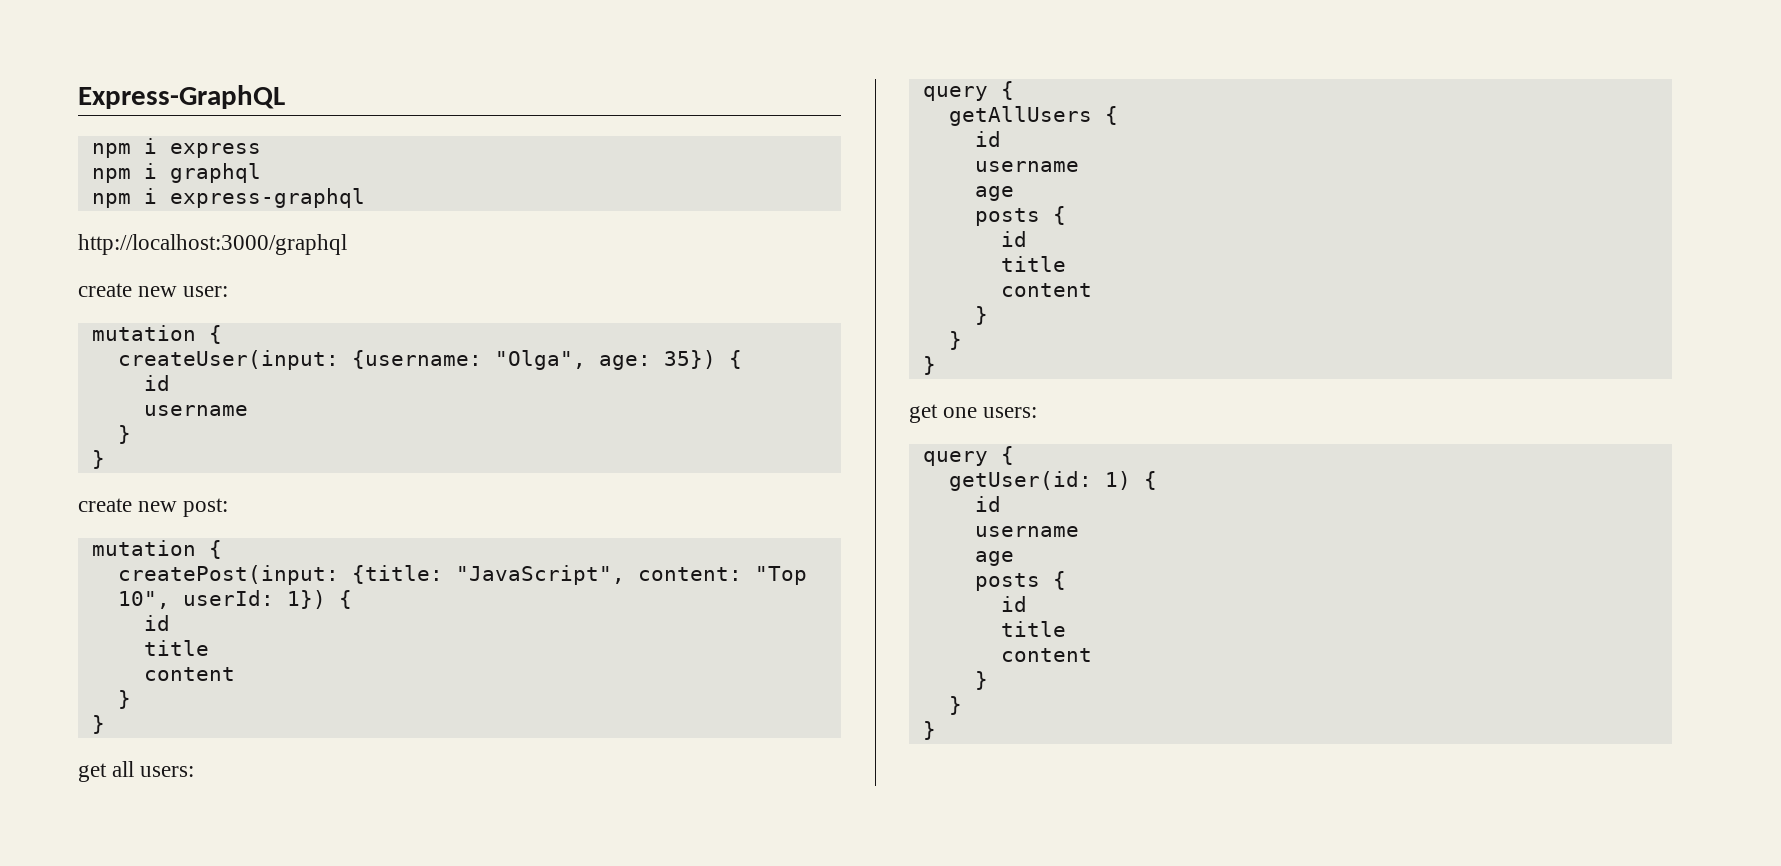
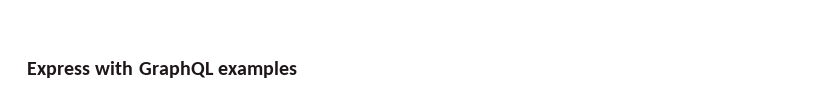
[78,85,285,109] [91,138,261,158] [91,163,261,183] [91,188,365,208] [78,234,347,255] [78,283,229,297] [91,325,222,344] [117,350,742,370] [143,375,170,391] [143,405,248,416] [117,425,131,444] [91,450,105,469] [78,498,229,517] [91,540,222,559] [117,565,807,585] [117,590,352,609] [143,615,170,631] [143,640,209,656] [143,667,235,681] [117,690,131,709] [91,715,105,734] [78,761,195,782] [922,81,1014,101] [948,106,1118,126] [974,131,1001,147] [974,161,1079,172] [974,186,1014,201] [974,206,1066,226] [1000,231,1027,247] [1000,256,1066,272] [1000,283,1092,297] [974,306,988,325] [948,331,962,350] [922,356,936,375] [909,404,1038,423] [922,446,1014,466] [948,471,1157,491] [974,496,1001,512] [974,526,1079,537] [974,551,1014,566] [974,571,1066,591] [1000,596,1027,612] [1000,621,1066,637] [1000,648,1092,662] [974,671,988,690] [948,696,962,715] [922,721,936,740] Express-GraphQL // npm i express // npm i graphql // npm i express-graphql // http://localhost:3000/graphql // create new user: // mutation { // createUser(input: {username: "Olga", age: 35}) { // id // username // } // } // create new post: // mutation { // createPost(input: {title: "JavaScript", content: "Top 10", userId: 1}) { // id // title // content // } // } // get all users: // query { // getAllUsers { // id // username // age // posts { // id // title // content // } // } // } // get one users: // query { // getUser(id: 1) { // id // username // age // posts { // id // title // content // } // } // } -> [27,61,298,78] Express with GraphQL examples

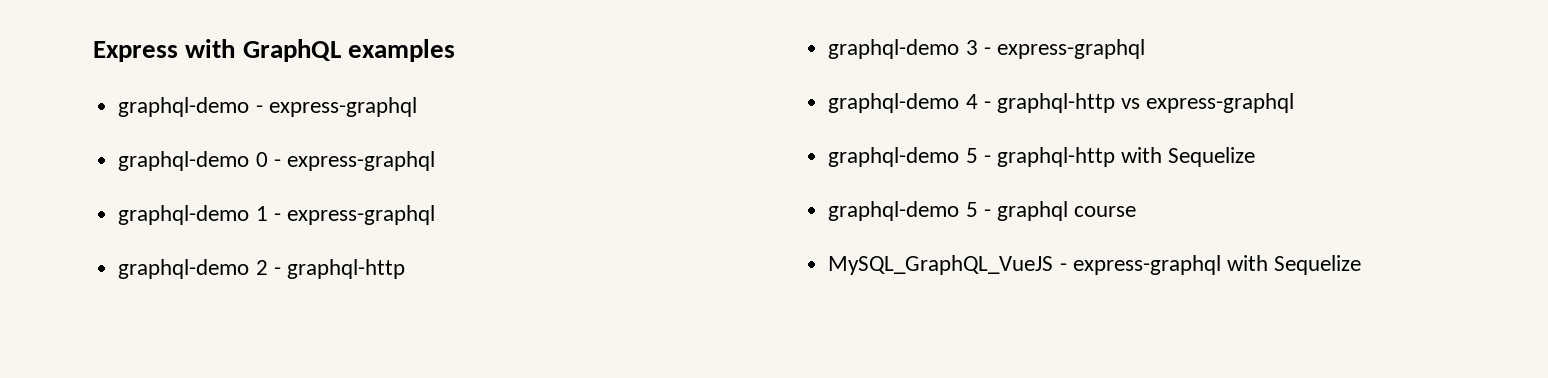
(298, 69) none -> [118,97,417,117] [118,151,435,171] [118,205,435,225] [118,259,405,279] [828,39,1145,59] [828,93,1295,113] [828,147,1256,167] [828,201,1137,221] [828,255,1362,275] // graphql-demo - express-graphql // graphql-demo 0 - express-graphql // graphql-demo 1 - express-graphql // graphql-demo 2 - graphql-http // graphql-demo 3 - express-graphql // graphql-demo 4 - graphql-http vs express-graphql // graphql-demo 5 - graphql-http with Sequelize // graphql-demo 5 - graphql course // MySQL_GraphQL_VueJS - express-graphql with Sequelize

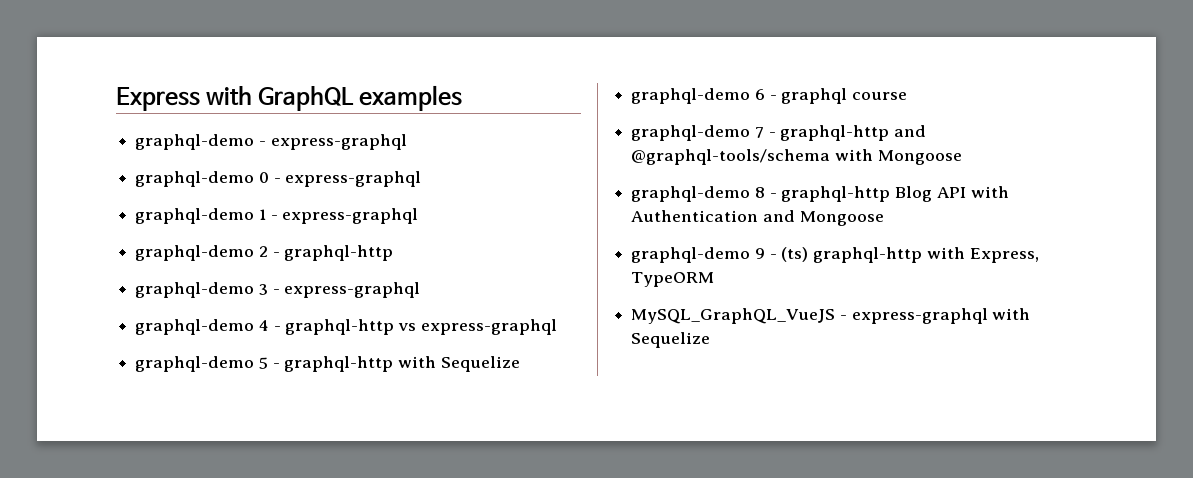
[965,202,978,217] 5 -> [754,89,765,100] 6
(1137, 211) none -> [631,125,927,141] [631,149,962,165] [631,186,1009,202] [631,210,884,226] [631,247,1039,263] [631,272,715,287] // graphql-demo 7 - graphql-http and @graphql-tools/schema with Mongoose // graphql-demo 8 - graphql-http Blog API with Authentication and Mongoose // graphql-demo 9 - (ts) graphql-http with Express, TypeORM

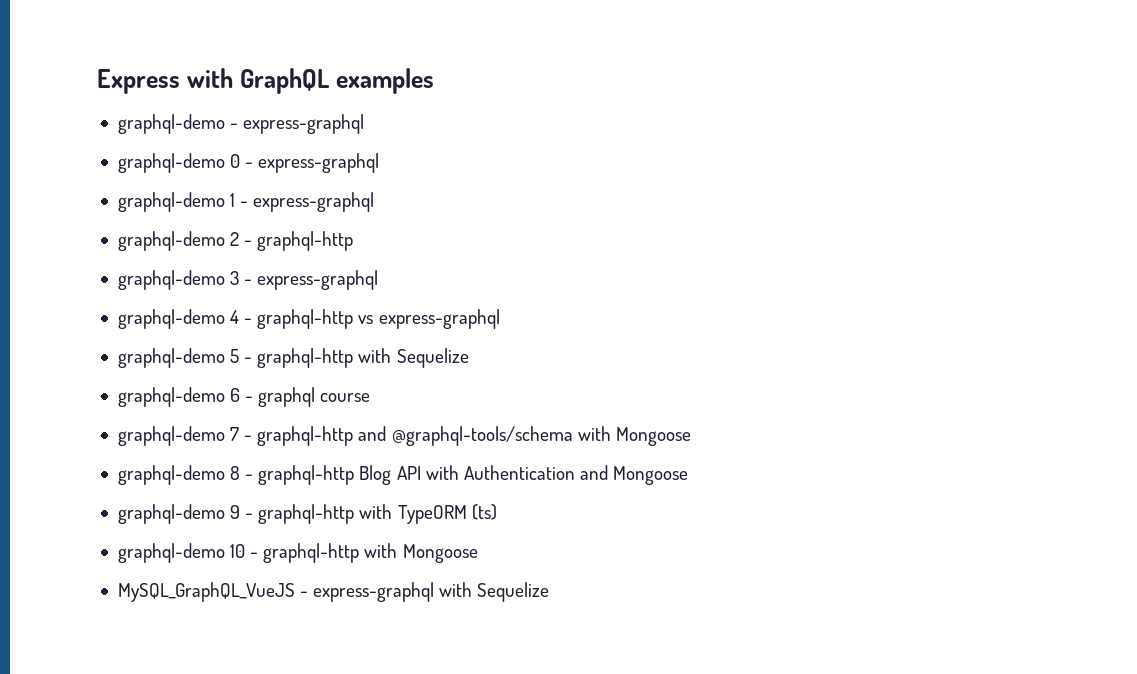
[781,247,1039,263] (ts) graphql-http with Express, -> [258,504,393,524] graphql-http with
(715, 279) none -> [471,504,497,520] [117,543,478,563] (ts) // graphql-demo 10 - graphql-http with Mongoose

